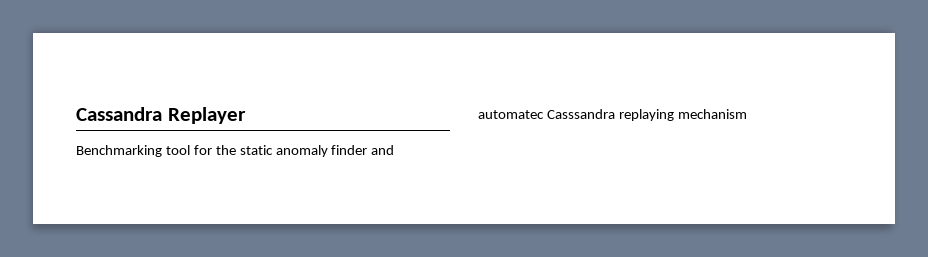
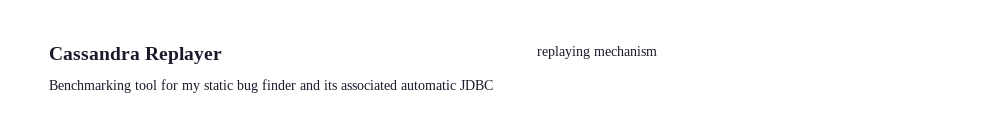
[215,145,395,157] [478,109,615,119] the static anomaly finder and automatec Casssandra -> [182,79,493,93] my static bug finder and its associated automatic JDBC

